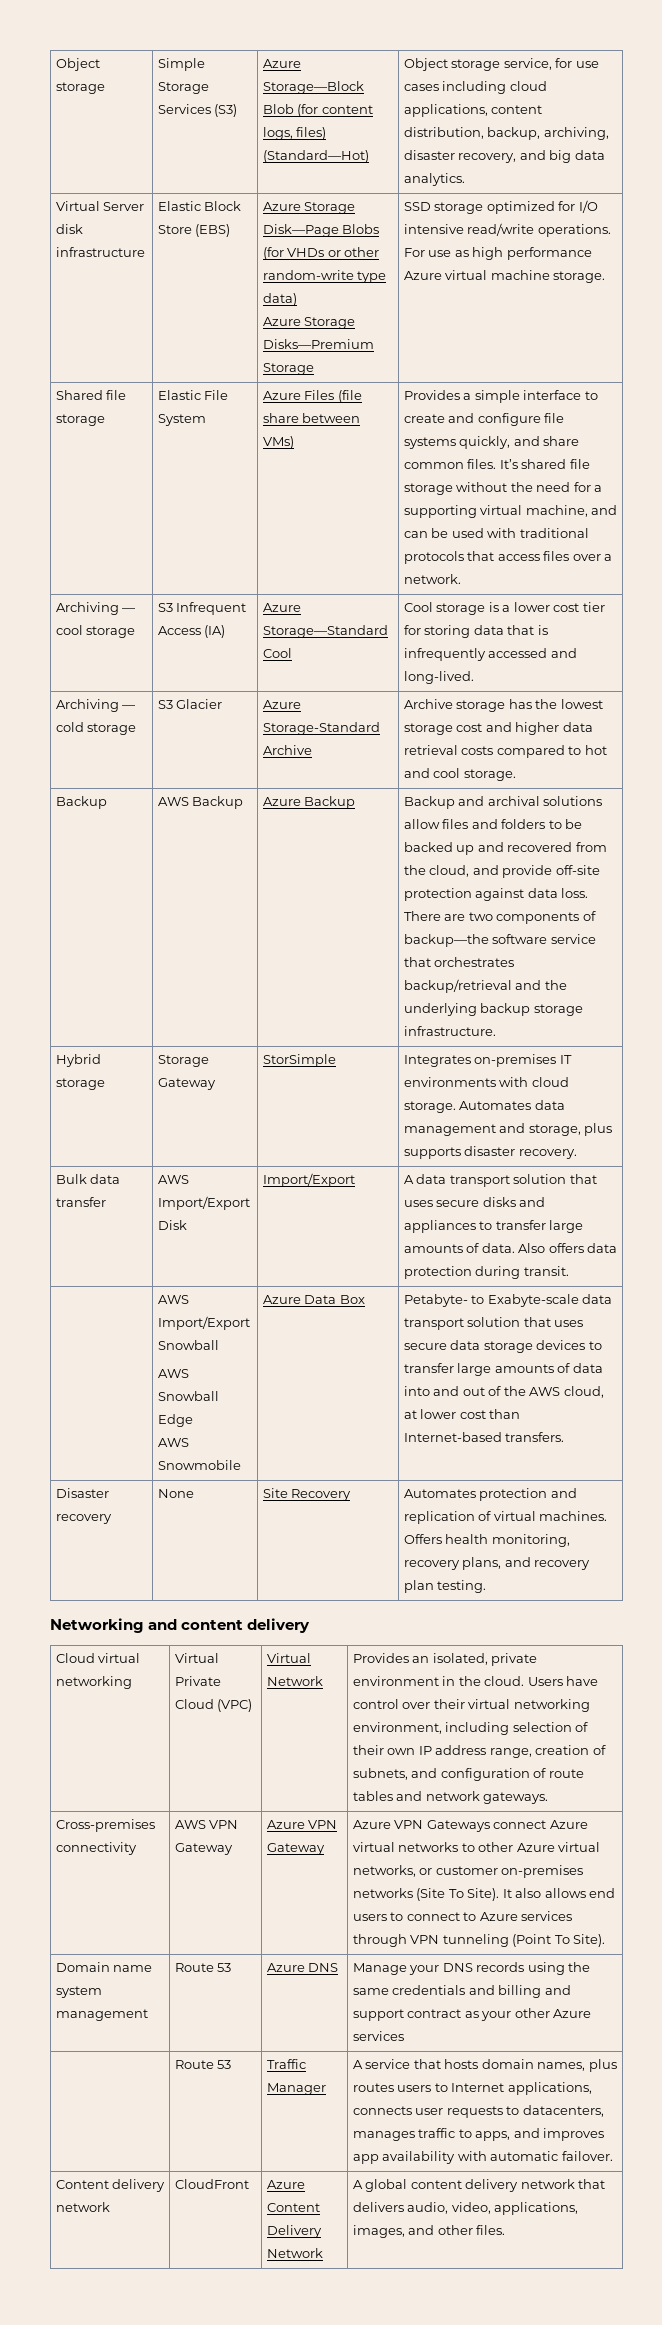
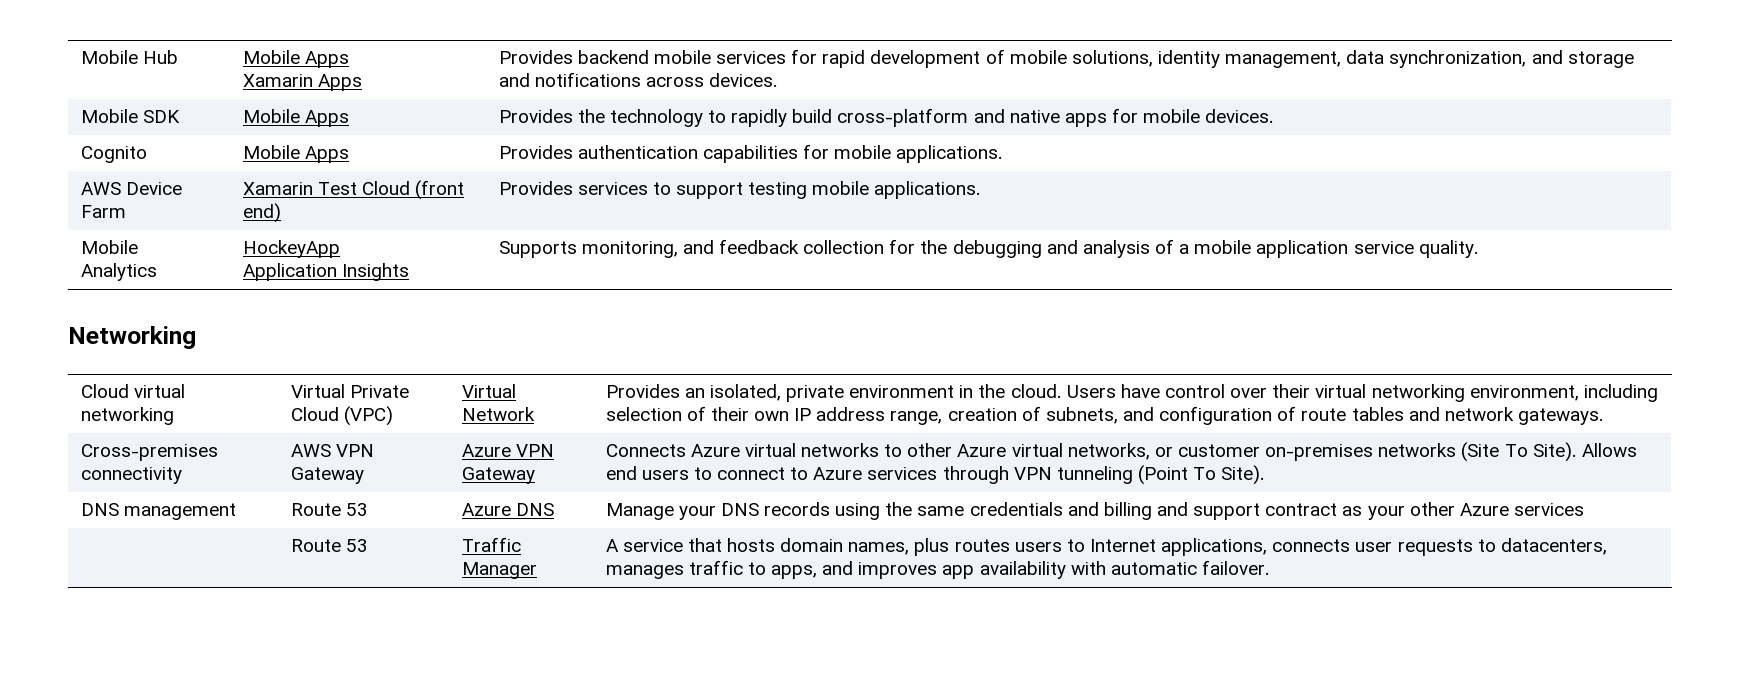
[55,58,100,71] [55,82,105,94] [157,58,205,71] [157,82,209,94] [157,104,238,117] [262,59,301,68] [262,81,364,94] [262,104,373,117] [262,127,327,140] [262,150,369,163] [403,58,599,71] [403,81,547,94] [403,104,543,117] [403,127,609,140] [403,150,605,163] [403,173,465,186] [55,201,145,211] [55,224,83,234] [55,247,145,257] [157,201,242,211] [157,224,231,237] [262,202,356,214] [262,224,380,237] [262,247,380,260] [262,270,387,283] [262,293,297,306] [262,317,356,329] [262,339,374,349] [262,363,314,375] [403,200,598,214] [403,223,611,237] [403,247,592,260] [403,270,606,283] [55,390,127,400] [55,414,105,426] [157,390,229,400] [157,414,206,426] [262,390,362,403] [262,413,361,423] [262,436,294,449] [403,390,598,403] [403,413,565,426] [403,436,580,449] [403,459,590,469] [403,482,603,495] [403,505,618,518] [403,528,589,538] [403,551,613,564] [403,574,461,584] [55,602,136,615] [55,625,136,638] [157,602,247,615] [157,625,226,638] [262,603,301,612] [262,625,388,638] [262,648,292,658] [403,602,605,615] [403,625,548,638] [403,648,577,661] [403,671,474,684] [55,699,136,712] [55,722,137,735] [157,699,223,709] [262,700,301,709] [262,722,380,735] [262,745,312,755] [403,699,603,712] [403,722,593,735] [403,745,607,758] [403,768,516,781] [55,796,107,809] [157,796,244,809] [262,796,356,809] [403,796,603,809] [403,819,583,829] [403,842,607,855] [403,865,600,878] [403,888,589,901] [403,911,596,924] [403,934,596,947] [403,957,515,967] [403,979,567,993] [403,1003,583,1016] [403,1026,496,1036] [55,1054,101,1067] [55,1078,105,1090] [157,1055,209,1067] [157,1078,216,1090] [262,1054,336,1067] [403,1054,572,1067] [403,1077,569,1087] [403,1100,565,1113] [403,1123,613,1136] [403,1146,577,1159] [55,1174,121,1184] [55,1197,106,1207] [157,1175,189,1184] [157,1196,250,1210] [157,1220,187,1230] [262,1173,355,1187] [403,1174,597,1187] [403,1197,546,1207] [403,1220,584,1233] [403,1243,618,1253] [403,1266,569,1279] [157,1295,189,1304] [157,1316,250,1330] [157,1340,219,1350] [157,1369,189,1378] [157,1391,219,1401] [157,1414,193,1427] [157,1438,189,1447] [157,1460,241,1470] [262,1295,365,1304] [403,1294,613,1307] [403,1317,584,1330] [403,1340,602,1353] [403,1363,603,1376] [403,1386,604,1398] [403,1409,521,1419] [403,1432,565,1442] [55,1488,109,1498] [55,1514,112,1524] [157,1489,194,1498] [262,1488,352,1501] [403,1488,577,1501] [403,1511,608,1524] [403,1534,570,1547] [403,1557,591,1570] [403,1580,487,1593] [50,1618,311,1633] Object storage | Simple Storage Services (S3) | Azure Storage—Block Blob (for content logs, files) (Standard—Hot) | Object storage service, for use cases including cloud applications, content distribution, backup, archiving, disaster recovery, and big data analytics. // Virtual Server disk infrastructure | Elastic Block Store (EBS) | Azure Storage Disk—Page Blobs (for VHDs or other random-write type data) // Azure Storage Disks—Premium Storage | SSD storage optimized for I/O intensive read/write operations. For use as high performance Azure virtual machine storage. // Shared file storage | Elastic File System | Azure Files (file share between VMs) | Provides a simple interface to create and configure file systems quickly, and share common files. It’s shared file storage without the need for a supporting virtual machine, and can be used with traditional protocols that access files over a network. // Archiving — cool storage | S3 Infrequent Access (IA) | Azure Storage—Standard Cool | Cool storage is a lower cost tier for storing data that is infrequently accessed and long-lived. // Archiving — cold storage | S3 Glacier | Azure Storage-Standard Archive | Archive storage has the lowest storage cost and higher data retrieval costs compared to hot and cool storage. // Backup | AWS Backup | Azure Backup | Backup and archival solutions allow files and folders to be backed up and recovered from the cloud, and provide off-site protection against data loss. There are two components of backup—the software service that orchestrates backup/retrieval and the underlying backup storage infrastructure. // Hybrid storage | Storage Gateway | StorSimple | Integrates on-premises IT environments with cloud storage. Automates data management and storage, plus supports disaster recovery. // Bulk data transfer | AWS Import/Export Disk | Import/Export | A data transport solution that uses secure disks and appliances to transfer large amounts of data. Also offers data protection during transit. // | AWS Import/Export Snowball // AWS Snowball Edge // AWS Snowmobile | Azure Data Box | Petabyte- to Exabyte-scale data transport solution that uses secure data storage devices to transfer large amounts of data into and out of the AWS cloud, at lower cost than Internet-based transfers. // Disaster recovery | None | Site Recovery | Automates protection and replication of virtual machines. Offers health monitoring, recovery plans, and recovery plan testing. // Networking and content delivery -> [80,50,178,64] [242,50,349,68] [242,74,362,91] [498,49,1634,68] [498,72,779,87] [80,109,180,123] [242,109,349,127] [498,108,1275,127] [80,146,147,163] [242,145,349,163] [498,144,1004,163] [80,182,182,195] [80,205,126,218] [242,180,465,200] [242,203,281,223] [498,181,982,199] [80,240,138,254] [80,263,157,281] [242,240,340,258] [242,263,409,281] [498,239,1479,258] [68,326,196,349] Mobile Hub | Mobile Apps // Xamarin Apps | Provides backend mobile services for rapid development of mobile solutions, identity management, data synchronization, and storage and notifications across devices. // Mobile SDK | Mobile Apps | Provides the technology to rapidly build cross-platform and native apps for mobile devices. // Cognito | Mobile Apps | Provides authentication capabilities for mobile applications. // AWS Device Farm | Xamarin Test Cloud (front end) | Provides services to support testing mobile applications. // Mobile Analytics | HockeyApp // Application Insights | Supports monitoring, and feedback collection for the debugging and analysis of a mobile application service quality. // Networking
[352,1820,547,1832] Azure VPN Gateways connect -> [605,444,686,457] Connects
[502,1888,586,1898] It also allows -> [1581,443,1637,457] Allows
[55,1962,153,1972] [55,1986,102,1998] Domain name system -> [80,503,119,516] DNS
[55,2179,166,2192] [55,2202,110,2212] [174,2179,249,2189] [266,2180,305,2189] [266,2203,320,2212] [266,2225,322,2238] [266,2248,323,2258] [352,2179,606,2192] [352,2202,579,2215] [352,2225,506,2238] // Content delivery network | CloudFront | Azure Content Delivery Network | A global content delivery network that delivers audio, video, applications, images, and other files. -> (1271, 567) none

